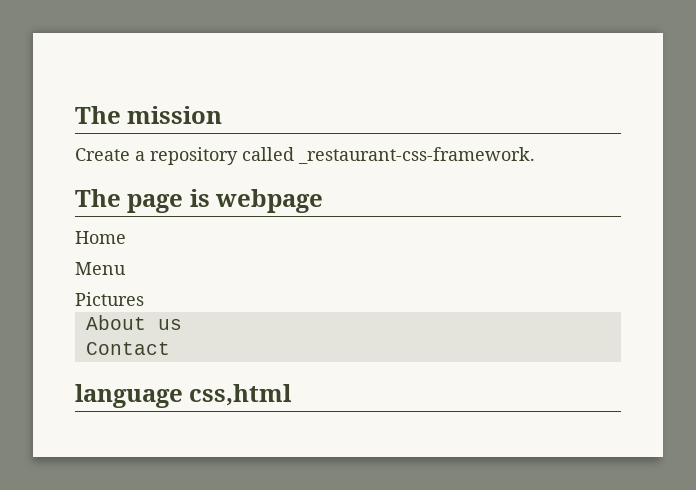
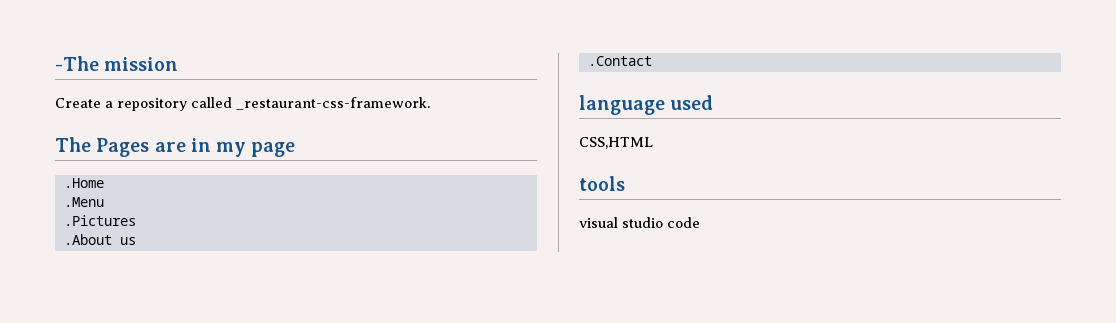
[75,106,121,124] The -> [55,56,99,71] -The
[127,189,324,213] [75,231,126,244] [75,262,126,275] [75,292,144,306] [85,315,146,330] page is webpage // Home // Menu // Pictures // About -> [96,138,296,157] [63,178,104,188] [63,197,104,207] [63,215,136,226] [63,234,112,245] Pages are in my page // .Home // .Menu // .Pictures // .About
[85,342,170,355] Contact -> [587,56,652,66] .Contact
[189,384,293,406] css,html -> [670,95,714,110] [579,137,653,149] [579,176,625,191] [579,217,700,228] used // CSS,HTML // tools // visual studio code

